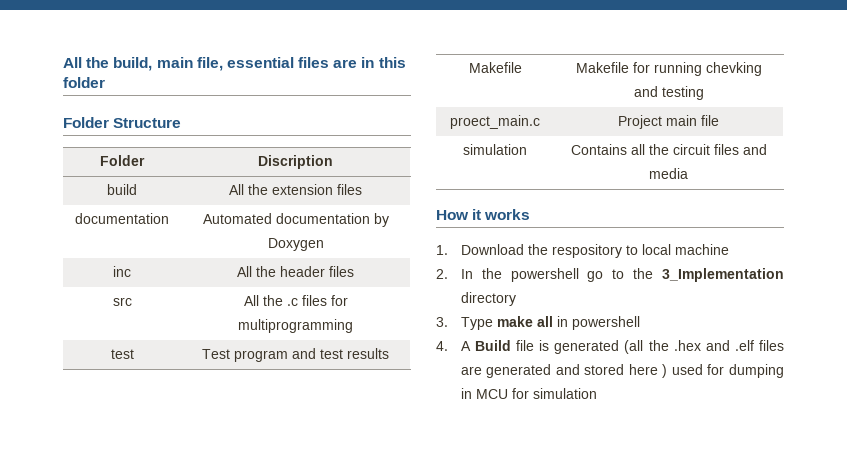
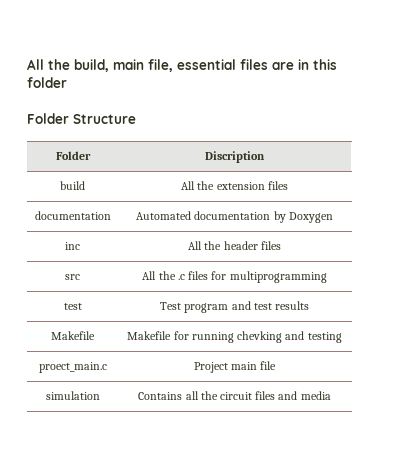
[436,209,531,220] [436,244,729,258] [436,268,784,282] [460,292,516,306] [436,316,640,330] [436,340,784,354] [460,364,784,378] [460,388,597,399] // How it works // 1. Download the respository to local machine // 2. In the powershell go to the 3_Implementation directory // 3. Type make all in powershell // 4. A Build file is generated (all the .hex and .elf files are generated and stored here ) used for dumping in MCU for simulation -> (331, 395) none

